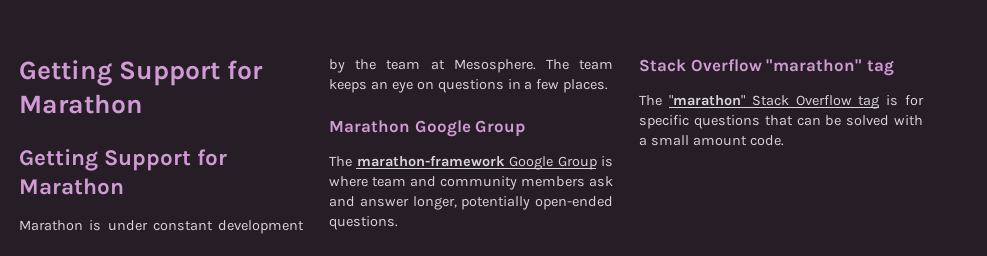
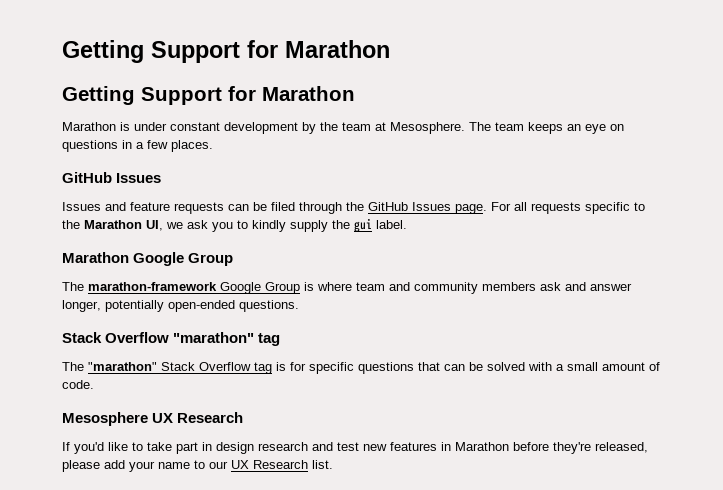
(609, 86) none -> [62,172,162,183] [62,202,645,214] [62,218,407,232] // GitHub Issues // Issues and feature requests can be filed through the GitHub Issues page. For all requests specific to the Marathon UI, we ask you to kindly supply the gui label.
(747, 141) none -> [649,362,660,371] of
(784, 140) none -> [62,412,244,426] [62,442,648,454] [62,460,333,472] // Mesosphere UX Research // If you'd like to take part in design research and test new features in Marathon before they're released, please add your name to our UX Research list.

